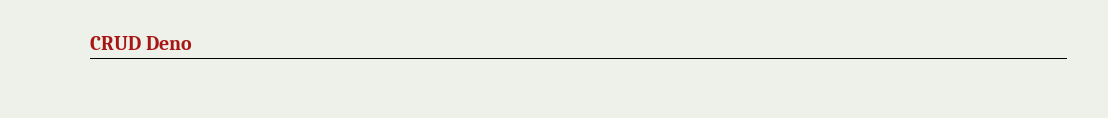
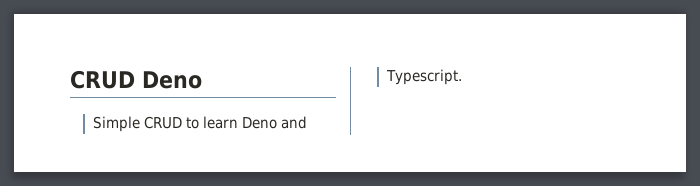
(193, 43) none -> [92,116,307,132] [385,69,462,85] // Simple CRUD to learn Deno and Typescript.

